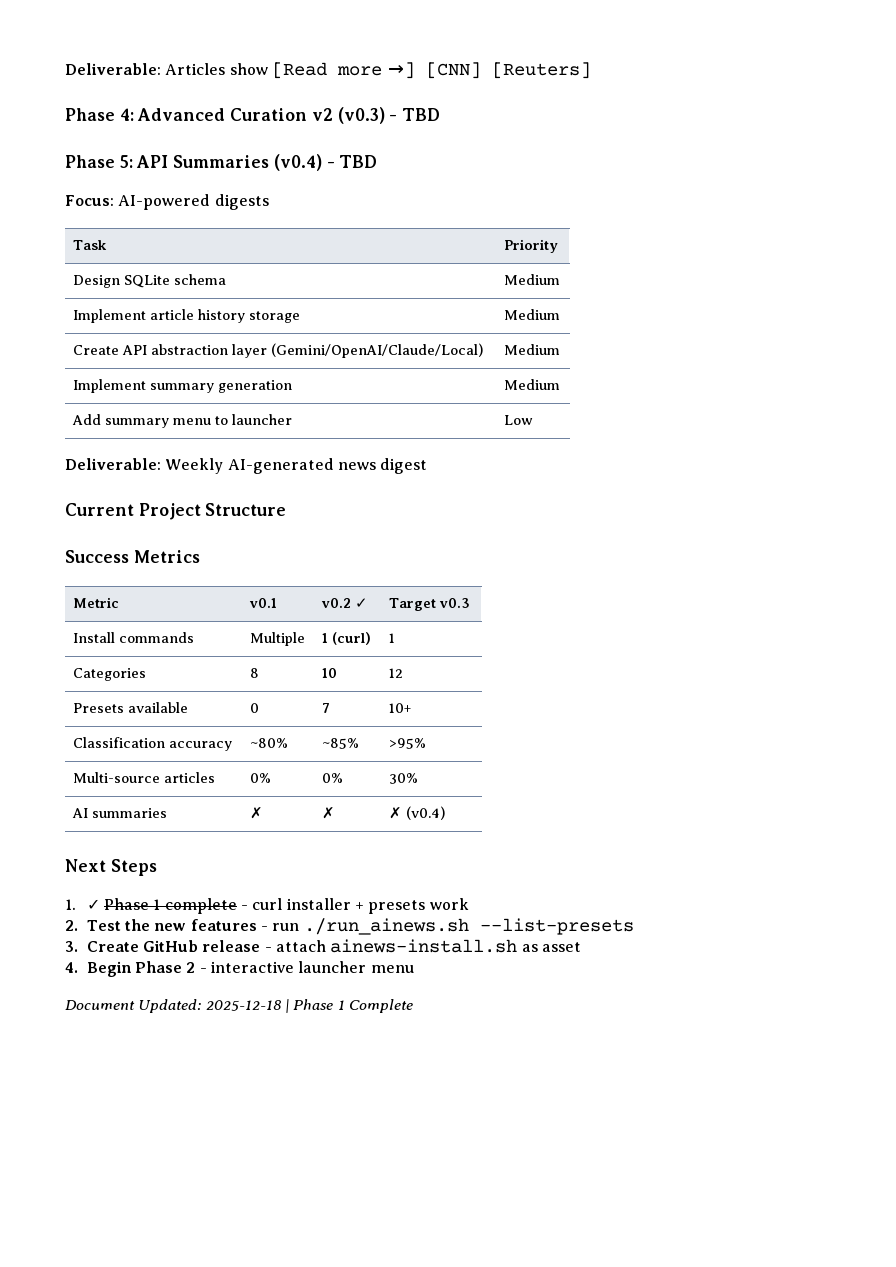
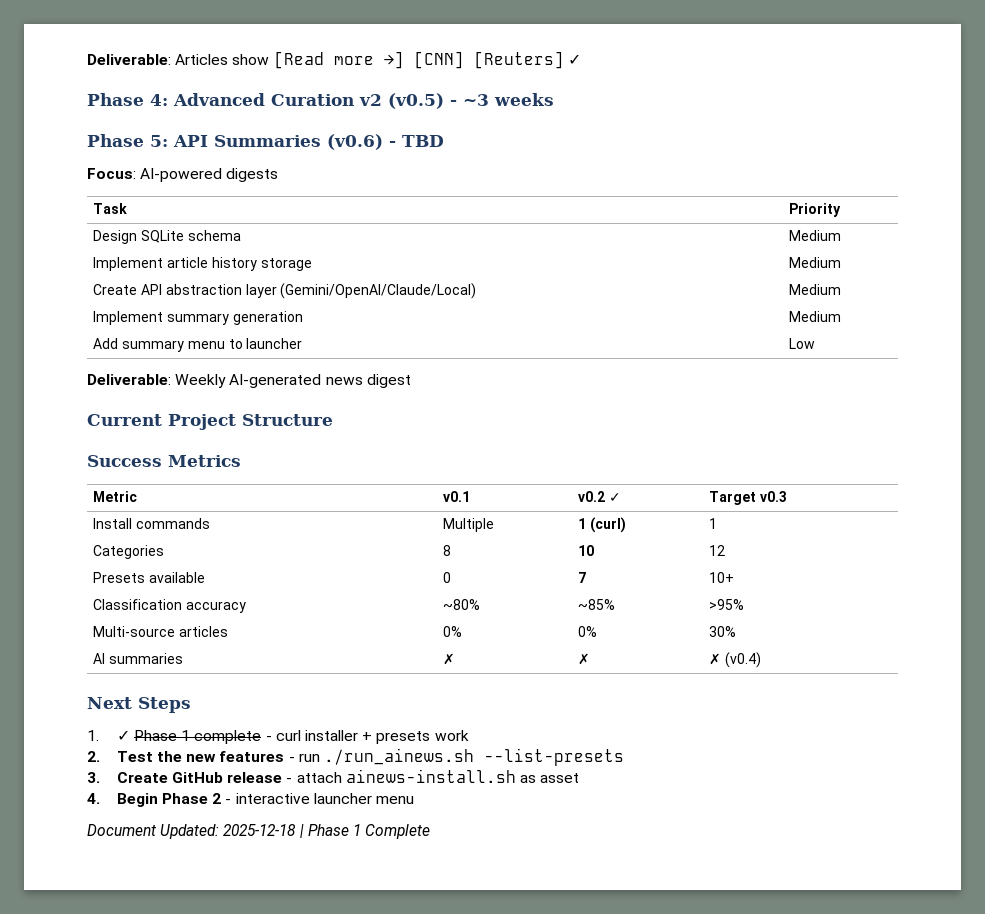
(591, 70) none -> [567,54,581,65] ✓
[337,107,441,124] (v0.3) - TBD -> [388,93,554,109] (v0.5) - ~3 weeks
[273,154,322,171] (v0.4) -> [327,134,383,150] (v0.6)

